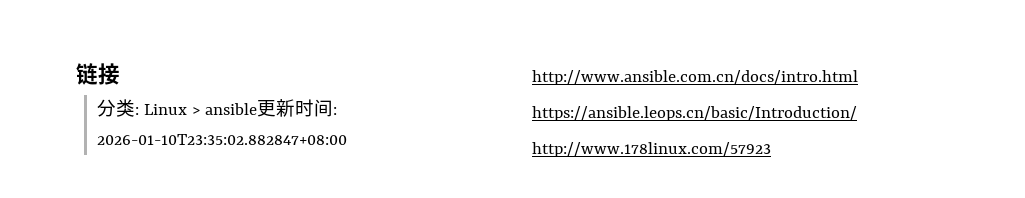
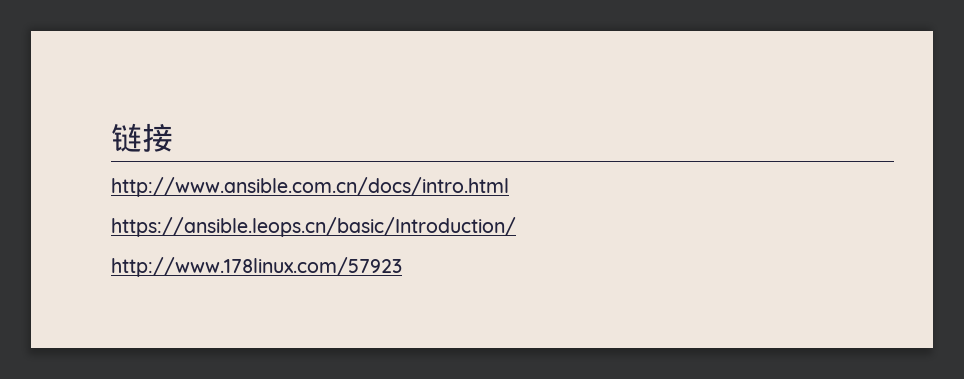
[97,99,338,117] [97,134,348,145] // 分类: Linux > ansible更新时间: 2026-01-10T23:35:02.882847+08:00 -> (173, 137) none

